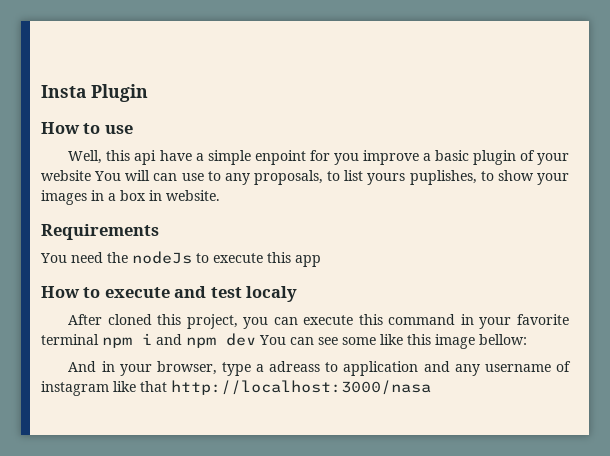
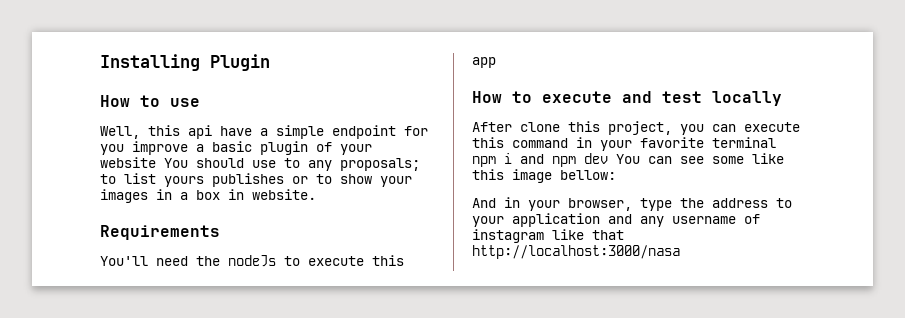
[41,85,86,98] Insta -> [100,54,200,71] Installing
[254,150,306,165] enpoint -> [332,125,396,139] endpoint
[125,170,178,181] will can -> [196,158,244,168] should
[253,170,323,185] proposals, -> [340,158,420,171] proposals;
[409,170,477,185] puplishes, -> [212,173,308,187] publishes or
[40,253,67,263] You -> [100,256,148,266] You'll
[246,286,298,302] localy -> [712,91,782,106] locally
[107,314,152,325] cloned -> [520,122,560,132] clone
[256,361,339,372] a adreass to -> [680,198,792,208] [472,216,504,227] the address to your

